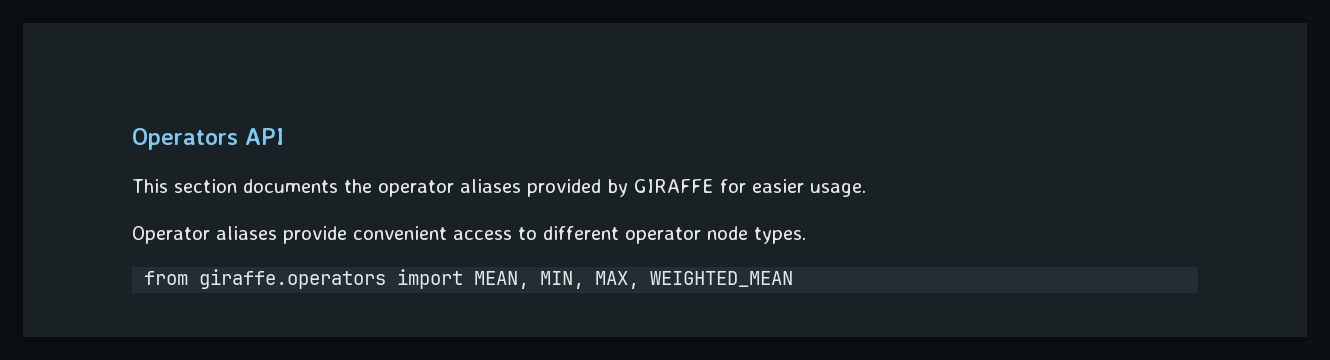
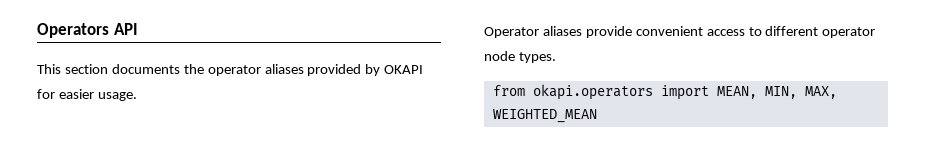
[634,179,714,193] GIRAFFE -> [384,65,424,74] OKAPI
[199,269,387,289] giraffe.operators -> [532,84,653,100] okapi.operators

